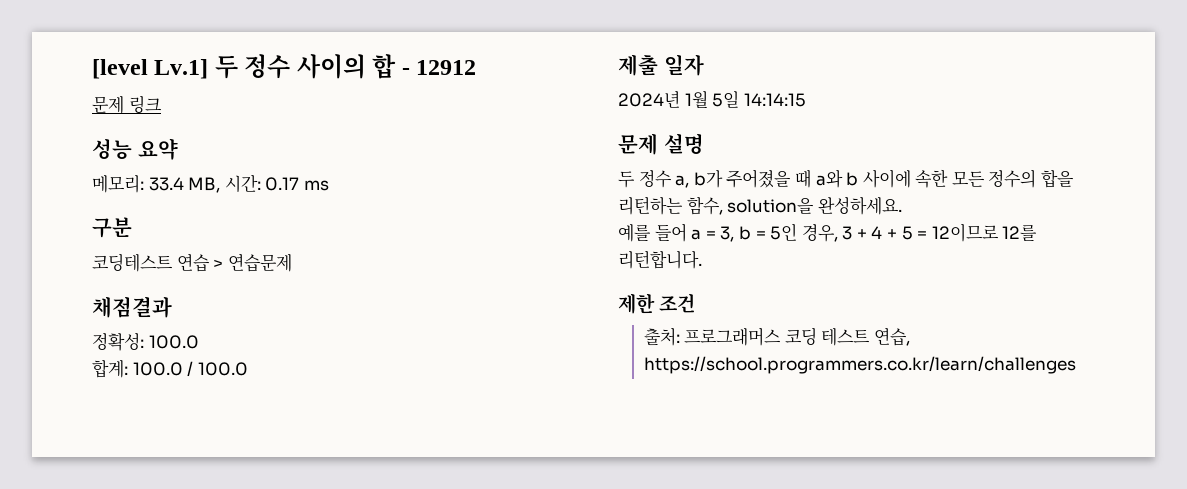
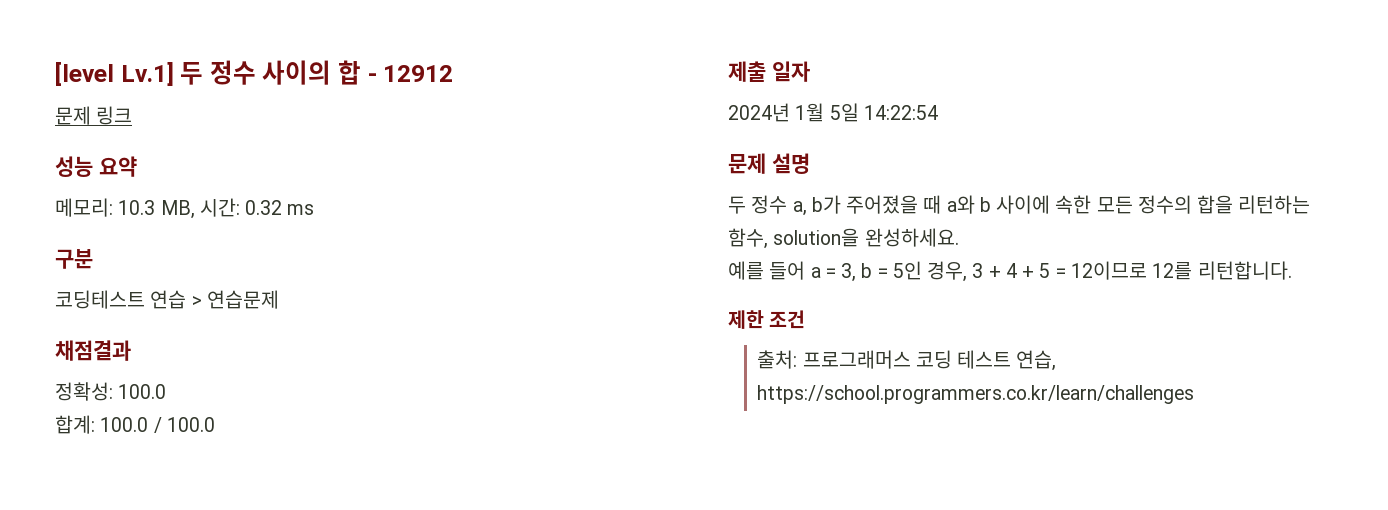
[148,177,184,191] 33.4 -> [118,200,156,215] 10.3
[265,177,300,191] 0.17 -> [245,200,283,215] 0.32
[743,93,806,107] 14:14:15 -> [863,105,938,120] 14:22:54

